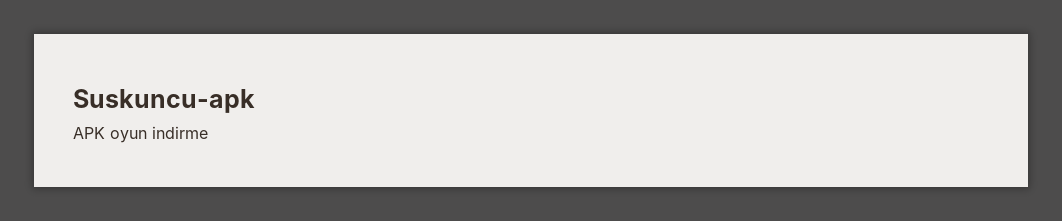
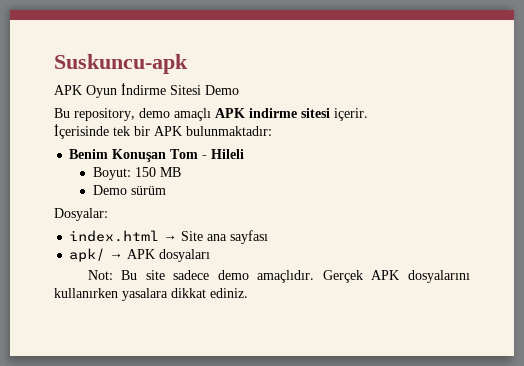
[110,126,208,143] oyun indirme -> [86,83,239,98] [54,108,368,121] [54,124,272,139] [69,149,245,162] [92,167,181,180] [92,185,166,195] [54,208,108,221] [69,230,269,244] [69,248,211,262] [87,270,470,283] [54,288,248,301] Oyun İndirme Sitesi Demo // Bu repository, demo amaçlı APK indirme sitesi içerir. // İçerisinde tek bir APK bulunmaktadır: // Benim Konuşan Tom - Hileli // Boyut: 150 MB // Demo sürüm // Dosyalar: // index.html → Site ana sayfası // apk/ → APK dosyaları // Not: Bu site sadece demo amaçlıdır. Gerçek APK dosyalarını kullanırken yasalara dikkat ediniz.

